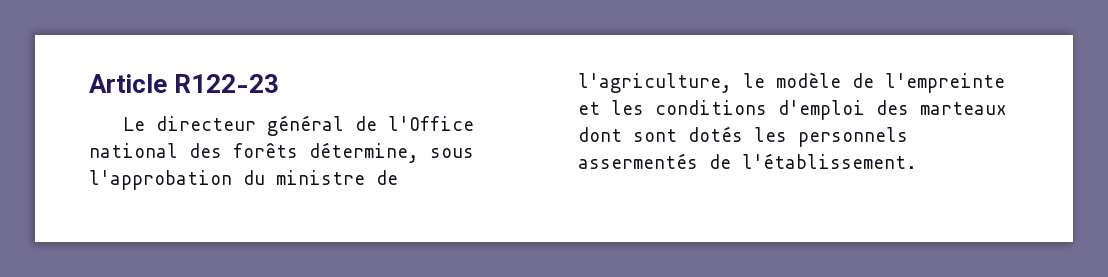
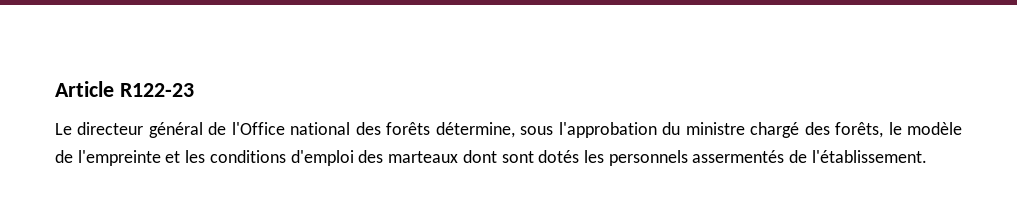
[376,170,398,185] [578,73,732,93] de l'agriculture, -> [750,122,884,138] chargé des forêts,

